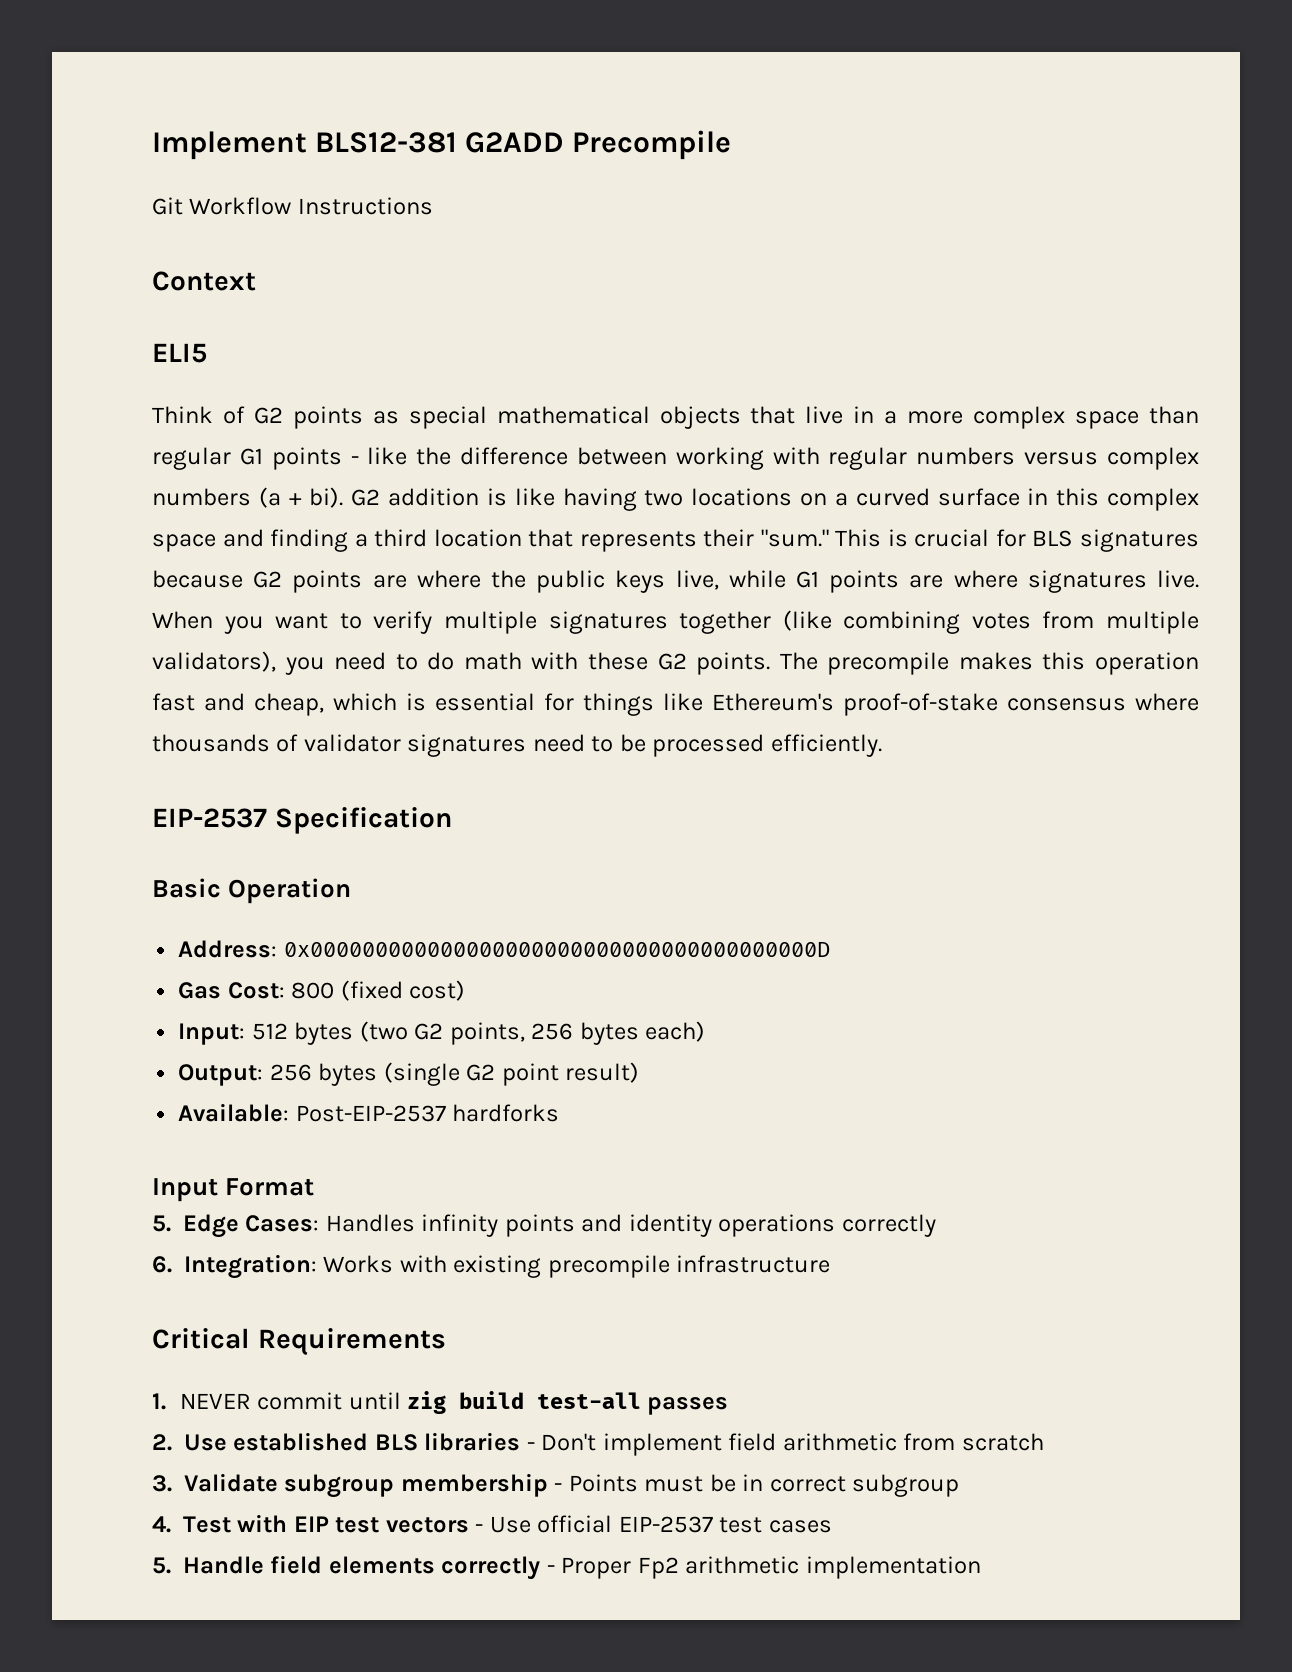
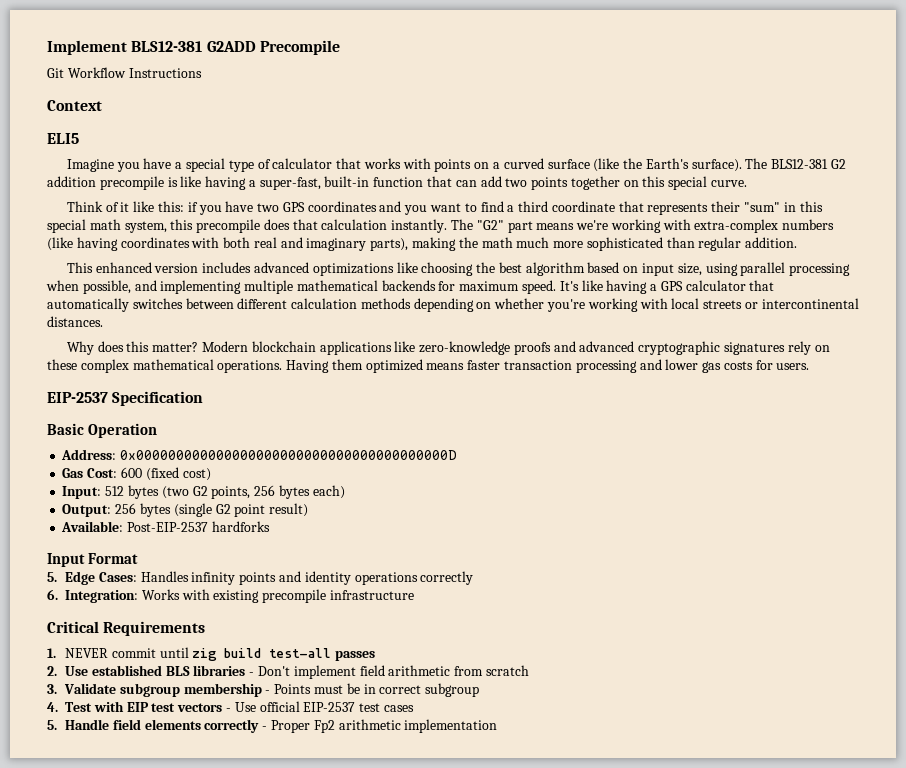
[152,406,1199,429] [152,447,1199,470] [152,487,1200,511] [152,529,349,552] Think of G2 points as special mathematical objects that live in a more complex space than regular G1 points - like the difference between working with regular numbers versus complex numbers (a + bi). G2 addition is like having two locations on a curved surface in this complex space and finding -> [66,158,847,172] [47,176,748,190] [66,201,504,215] Imagine you have a special type of calculator that works with points on a curved surface (like the Earth's surface). The BLS12-381 G2 addition precompile is like having a super-fast, built-in function that can add two points together on this special curve. // Think of it like this: if you have two GPS coordinates and you want to find
[433,529,522,547] location -> [551,201,615,212] coordinate
[760,529,1199,552] [152,570,1200,593] [152,610,1200,634] [152,651,1199,675] [152,693,1199,716] [152,734,882,757] "sum." This is crucial for BLS signatures because G2 points are where the public keys live, while G1 points are where signatures live. When you want to verify multiple signatures together (like combining votes from multiple validators), you need to do math with these G2 points. The precompile makes this operation fast and cheap, which is essential for things like Ethereum's proof-of-stake consensus where thousands of validator signatures need to be processed efficiently. -> [744,201,823,212] [47,219,835,233] [47,237,798,251] [66,262,851,276] [46,280,775,294] [47,298,859,312] [47,316,103,327] [66,341,830,355] [47,359,810,373] "sum" in this special math system, this precompile does that calculation instantly. The "G2" part means we're working with extra-complex numbers (like having coordinates with both real and imaginary parts), making the math much more sophisticated than regular addition. // This enhanced version includes advanced optimizations like choosing the best algorithm based on input size, using parallel processing when possible, and implementing multiple mathematical backends for maximum speed. It's like having a GPS calculator that automatically switches between different calculation methods depending on whether you're working with local streets or intercontinental distances. // Why does this matter? Modern blockchain applications like zero-knowledge proofs and advanced cryptographic signatures rely on these complex mathematical operations. Having them optimized means faster transaction processing and lower gas costs for users.
[291,982,335,999] 800 -> [120,467,142,478] 600

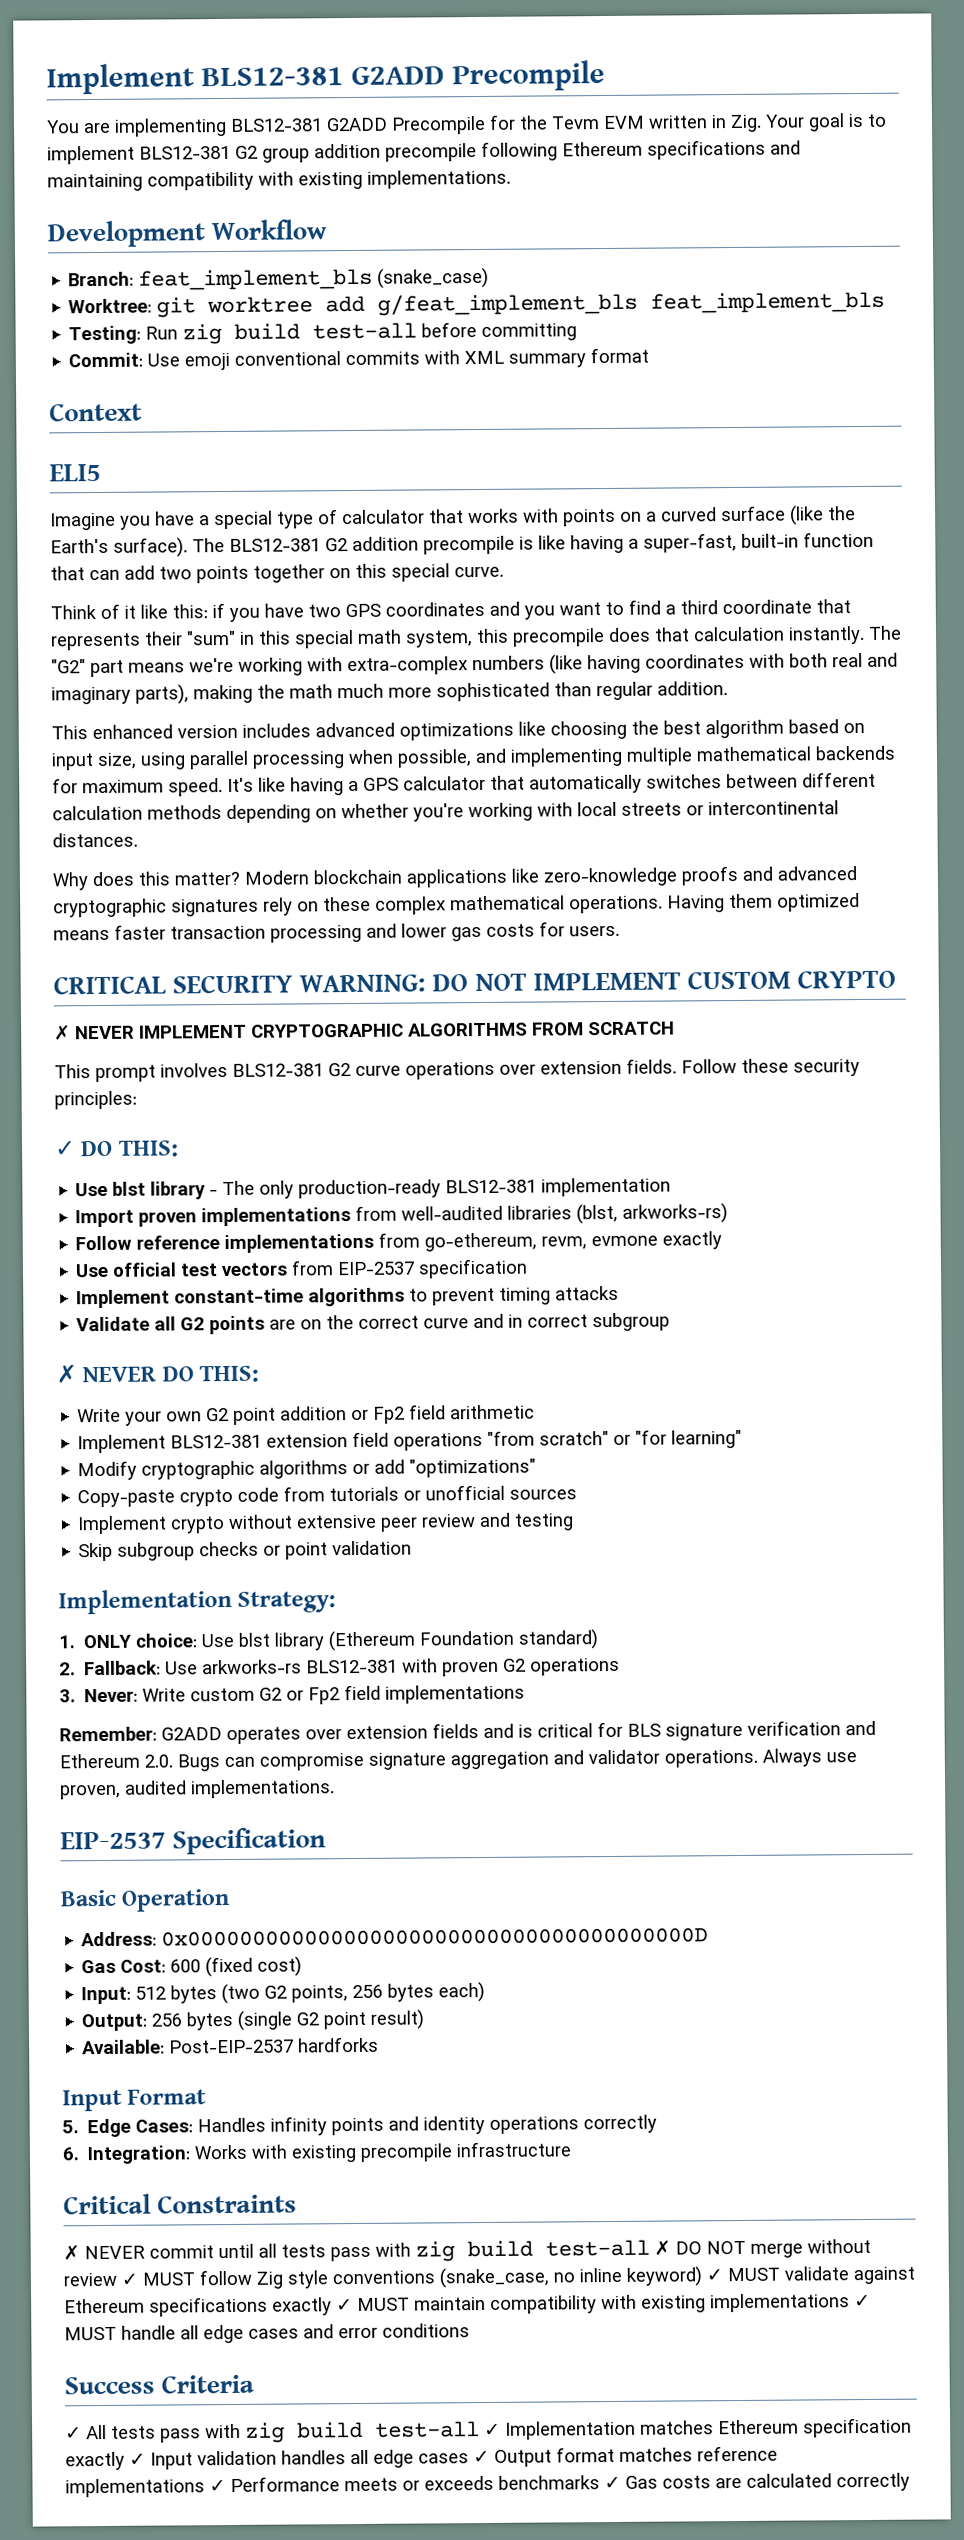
[47,67,202,78] Git Workflow Instructions -> [46,113,887,137] [47,139,801,165] [47,169,511,192] [47,219,328,248] [68,267,490,291] [68,291,886,318] [68,322,578,345] [68,347,650,371] You are implementing BLS12-381 G2ADD Precompile for the Tevm EVM written in Zig. Your goal is to implement BLS12-381 G2 group addition precompile following Ethereum specifications and maintaining compatibility with existing implementations. // Development Workflow // Branch: feat_implement_bls (snake_case) // Worktree: git worktree add g/feat_implement_bls feat_implement_bls // Testing: Run zig build test-all before committing // Commit: Use emoji conventional commits with XML summary format
(810, 366) none -> [53,969,897,995] [54,1021,675,1041] [54,1058,860,1083] [54,1090,137,1110] [54,1140,179,1157] [75,1177,672,1200] [75,1203,729,1228] [75,1231,723,1254] [75,1258,529,1279] [76,1285,620,1309] [76,1312,671,1335] [56,1364,260,1384] [77,1404,536,1426] [77,1429,743,1454] [77,1458,537,1481] [77,1484,578,1508] [77,1512,575,1535] [78,1540,413,1562] [58,1588,337,1615] [58,1629,599,1652] [59,1657,621,1677] [59,1684,526,1705] [59,1720,876,1745] [59,1748,857,1772] [60,1779,335,1800] // CRITICAL SECURITY WARNING: DO NOT IMPLEMENT CUSTOM CRYPTO // ✗ NEVER IMPLEMENT CRYPTOGRAPHIC ALGORITHMS FROM SCRATCH // This prompt involves BLS12-381 G2 curve operations over extension fields. Follow these security principles: // ✓ DO THIS: // Use blst library - The only production-ready BLS12-381 implementation // Import proven implementations from well-audited libraries (blst, arkworks-rs) // Follow reference implementations from go-ethereum, revm, evmone exactly // Use official test vectors from EIP-2537 specification // Implement constant-time algorithms to prevent timing attacks // Validate all G2 points are on the correct curve and in correct subgroup // ✗ NEVER DO THIS: // Write your own G2 point addition or Fp2 field arithmetic // Implement BLS12-381 extension field operations "from scratch" or "for learning" // Modify cryptographic algorithms or add "optimizations" // Copy-paste crypto code from tutorials or unofficial sources // Implement crypto without extensive peer review and testing // Skip subgroup checks or point validation // Implementation Strategy: // 1. ONLY choice: Use blst library (Ethereum Foundation standard) // 2. Fallback: Use arkworks-rs BLS12-381 with proven G2 operations // 3. Never: Write custom G2 or Fp2 field implementations // Remember: G2ADD operates over extension fields and is critical for BLS signature verification and Ethereum 2.0. Bugs can compromise signature aggregation and validator operations. Always use proven, audited implementations.
[103,621,206,636] [47,648,56,658] Requirements // 1. -> [157,2194,298,2214] [63,2245,80,2261] Constraints // ✗
[192,648,376,661] [47,665,529,679] [47,683,480,697] [47,701,414,712] [47,719,498,733] zig build test-all passes // 2. Use established BLS libraries - Don't implement field arithmetic from scratch // 3. Validate subgroup membership - Points must be in correct subgroup // 4. Test with EIP test vectors - Use official EIP-2537 test cases // 5. Handle field elements correctly - Proper Fp2 arithmetic implementation -> [258,2238,871,2262] [63,2266,915,2289] [64,2293,871,2317] [64,2323,470,2344] [64,2374,255,2395] [65,2417,912,2443] [65,2445,778,2471] [65,2472,910,2498] all tests pass with zig build test-all ✗ DO NOT merge without review ✓ MUST follow Zig style conventions (snake_case, no inline keyword) ✓ MUST validate against Ethereum specifications exactly ✓ MUST maintain compatibility with existing implementations ✓ MUST handle all edge cases and error conditions // Success Criteria // ✓ All tests pass with zig build test-all ✓ Implementation matches Ethereum specification exactly ✓ Input validation handles all edge cases ✓ Output format matches reference implementations ✓ Performance meets or exceeds benchmarks ✓ Gas costs are calculated correctly

